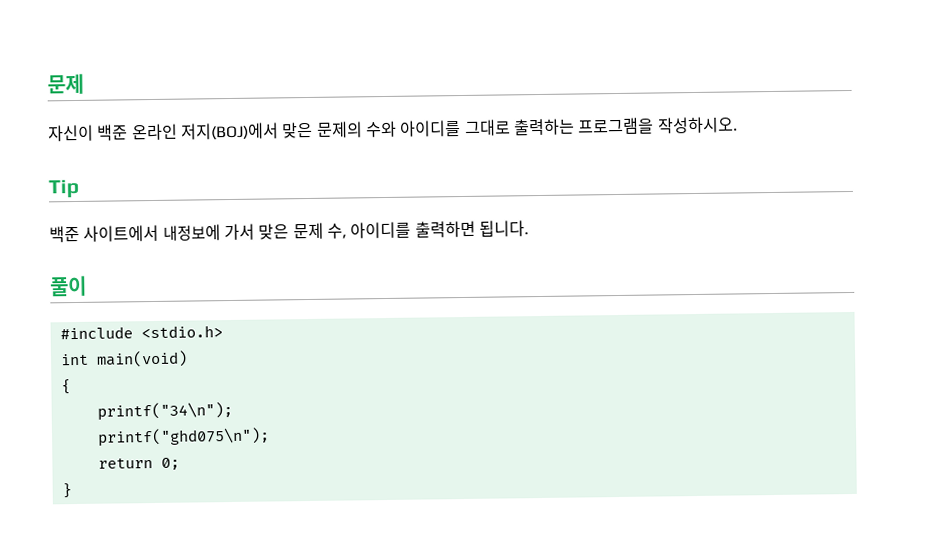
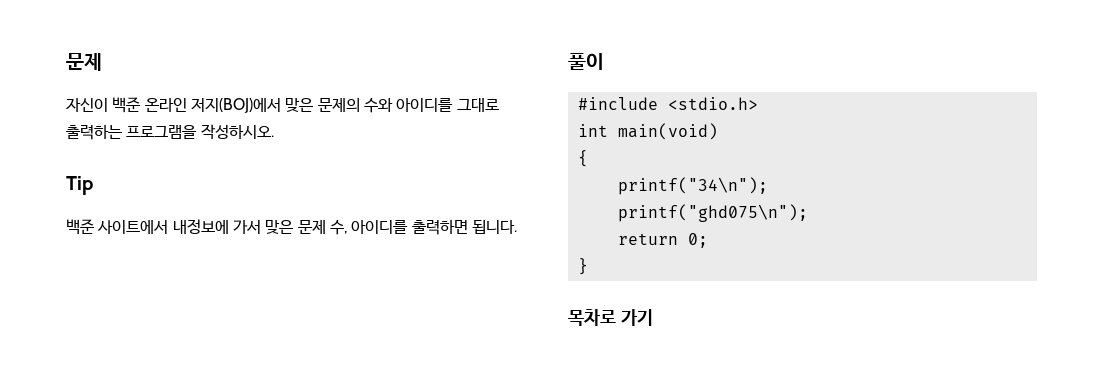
(72, 491) none -> [568,309,653,326] // 목차로 가기

